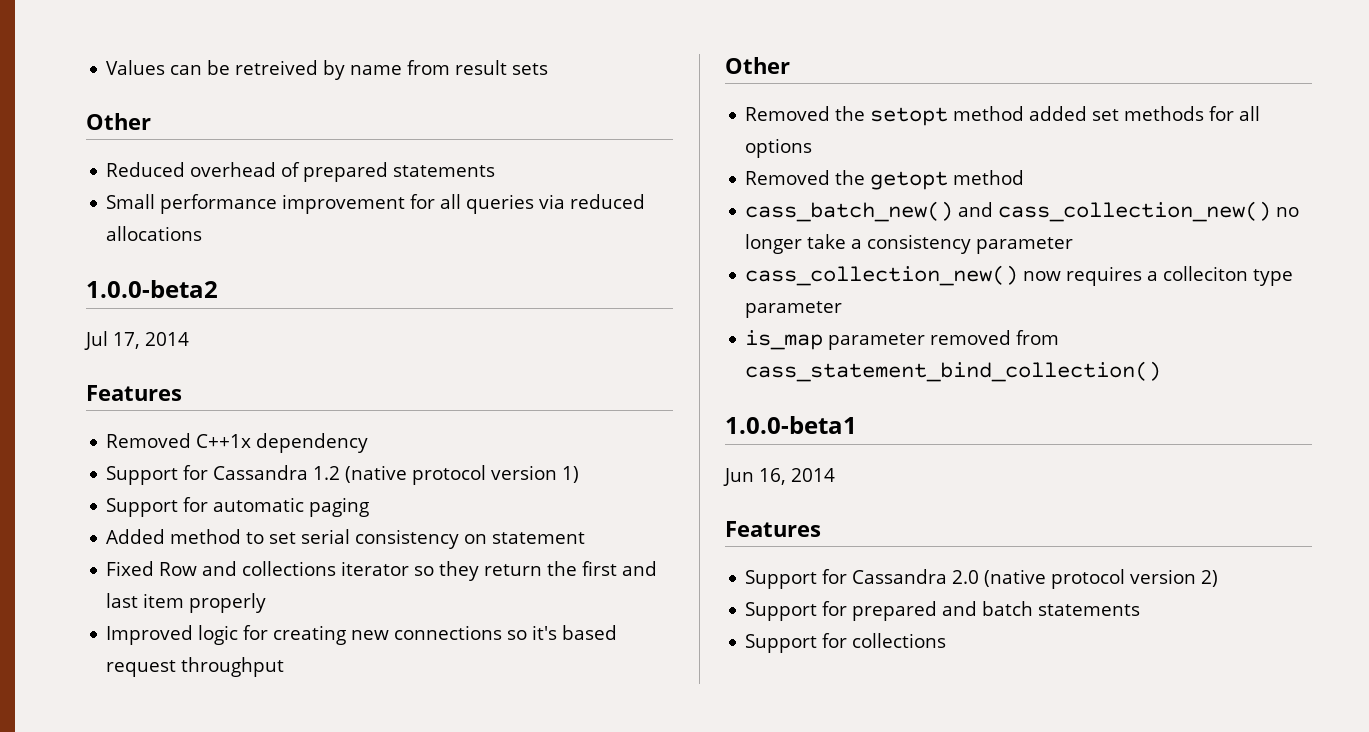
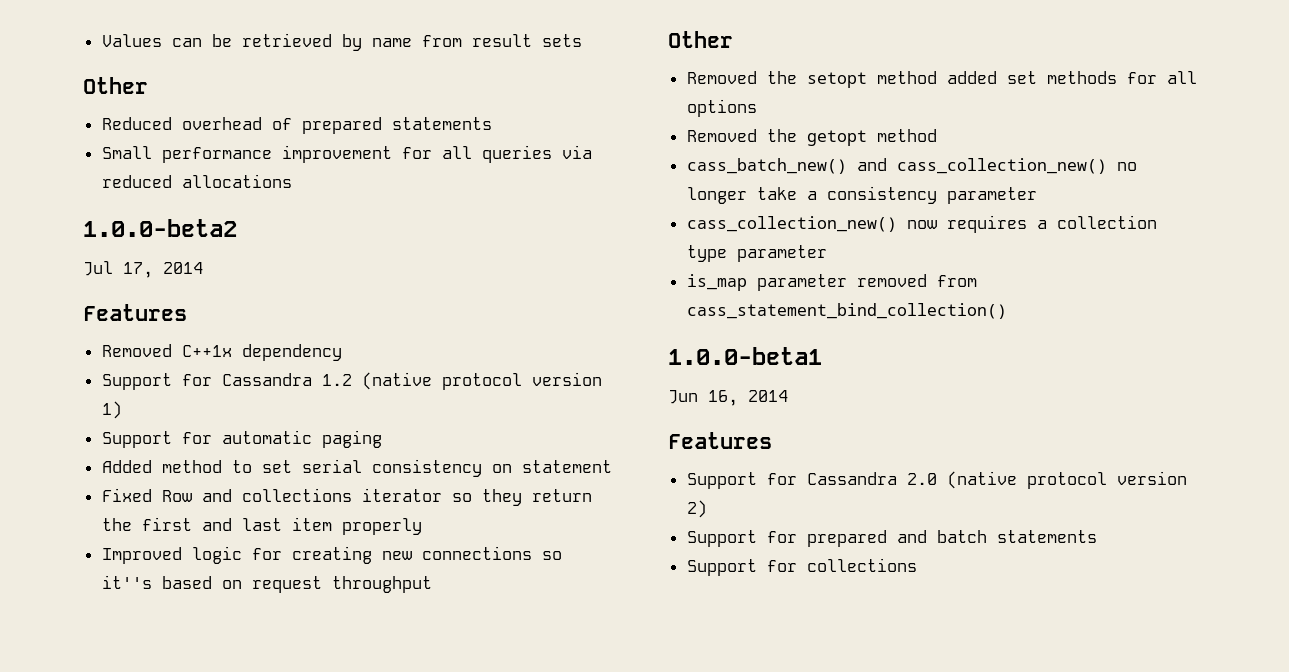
[235,60,319,75] retreived -> [241,33,332,47] retrieved
[532,625,618,640] it's based -> [101,575,242,589] it''s based on
[1163,266,1249,281] colleciton -> [1056,215,1157,229] collection

